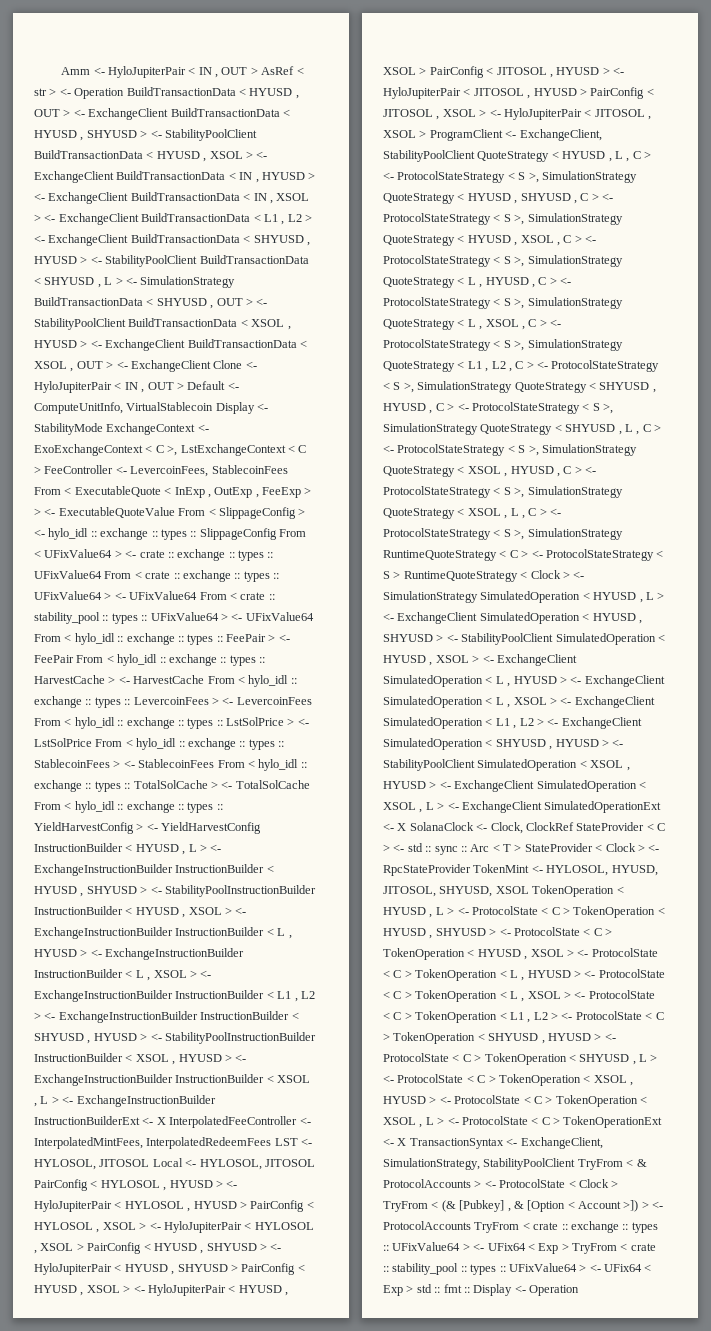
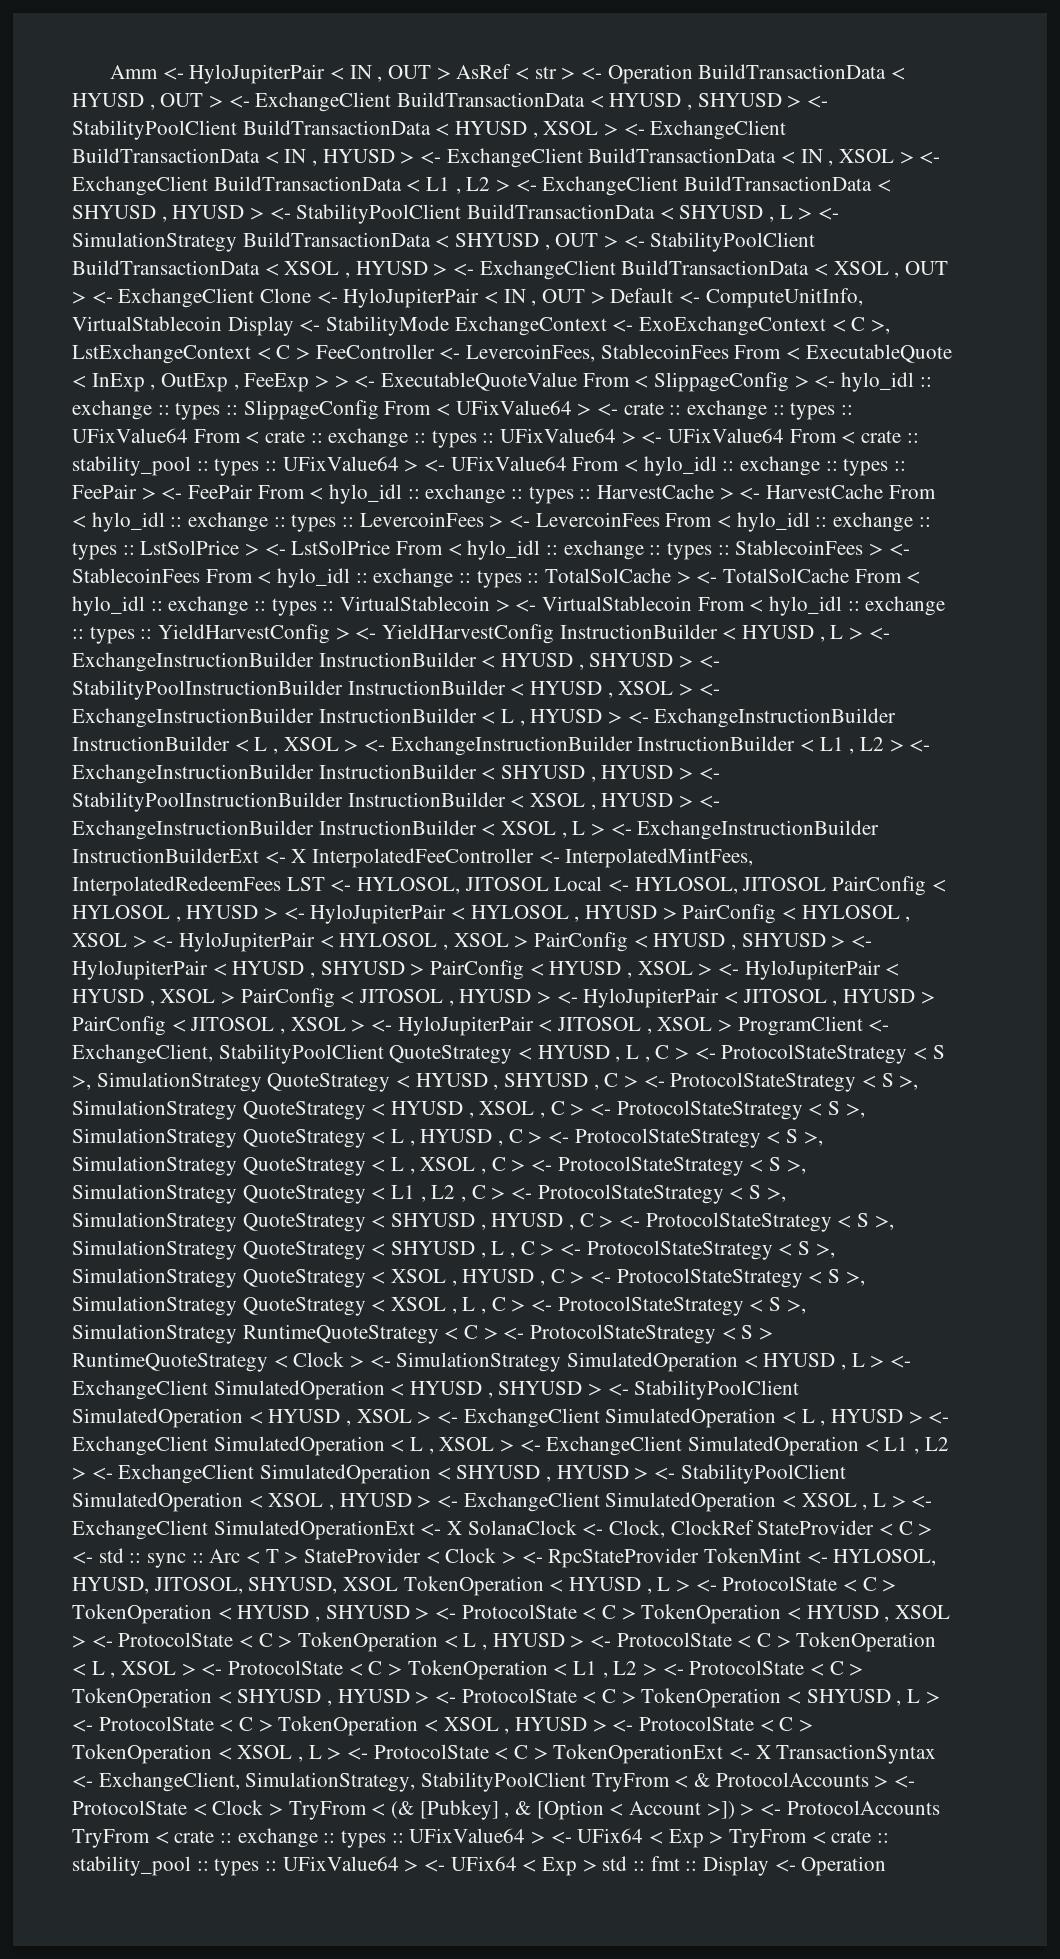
(223, 807) none -> [340,596,946,616] [72,626,153,644] VirtualStablecoin > <- VirtualStablecoin From < hylo_idl :: exchange :: types ::

